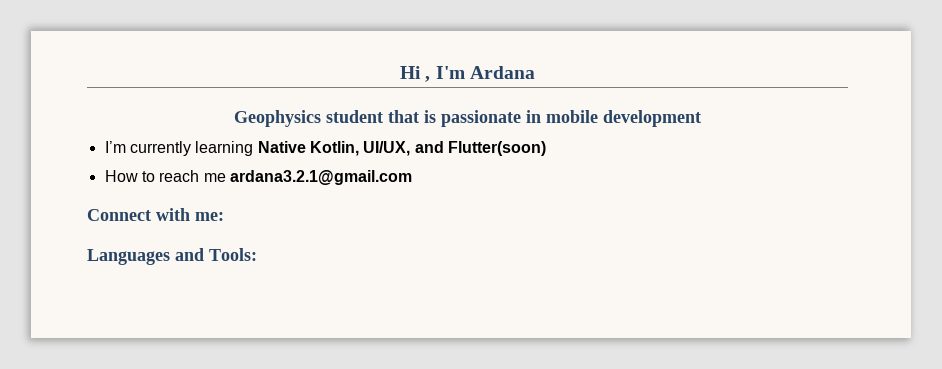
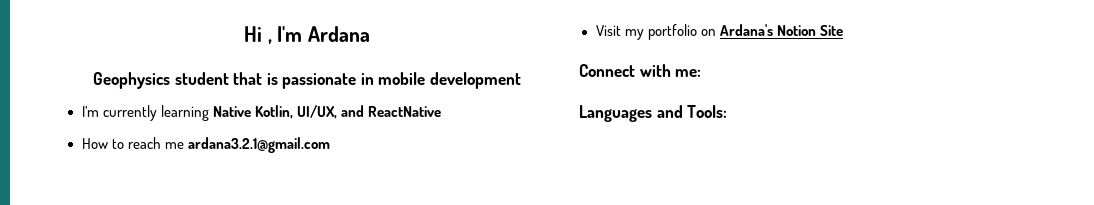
[447,141,546,156] Flutter(soon) -> [367,106,441,117] ReactNative
(412, 177) none -> [595,24,843,40] // Visit my portfolio on Ardana's Notion Site

